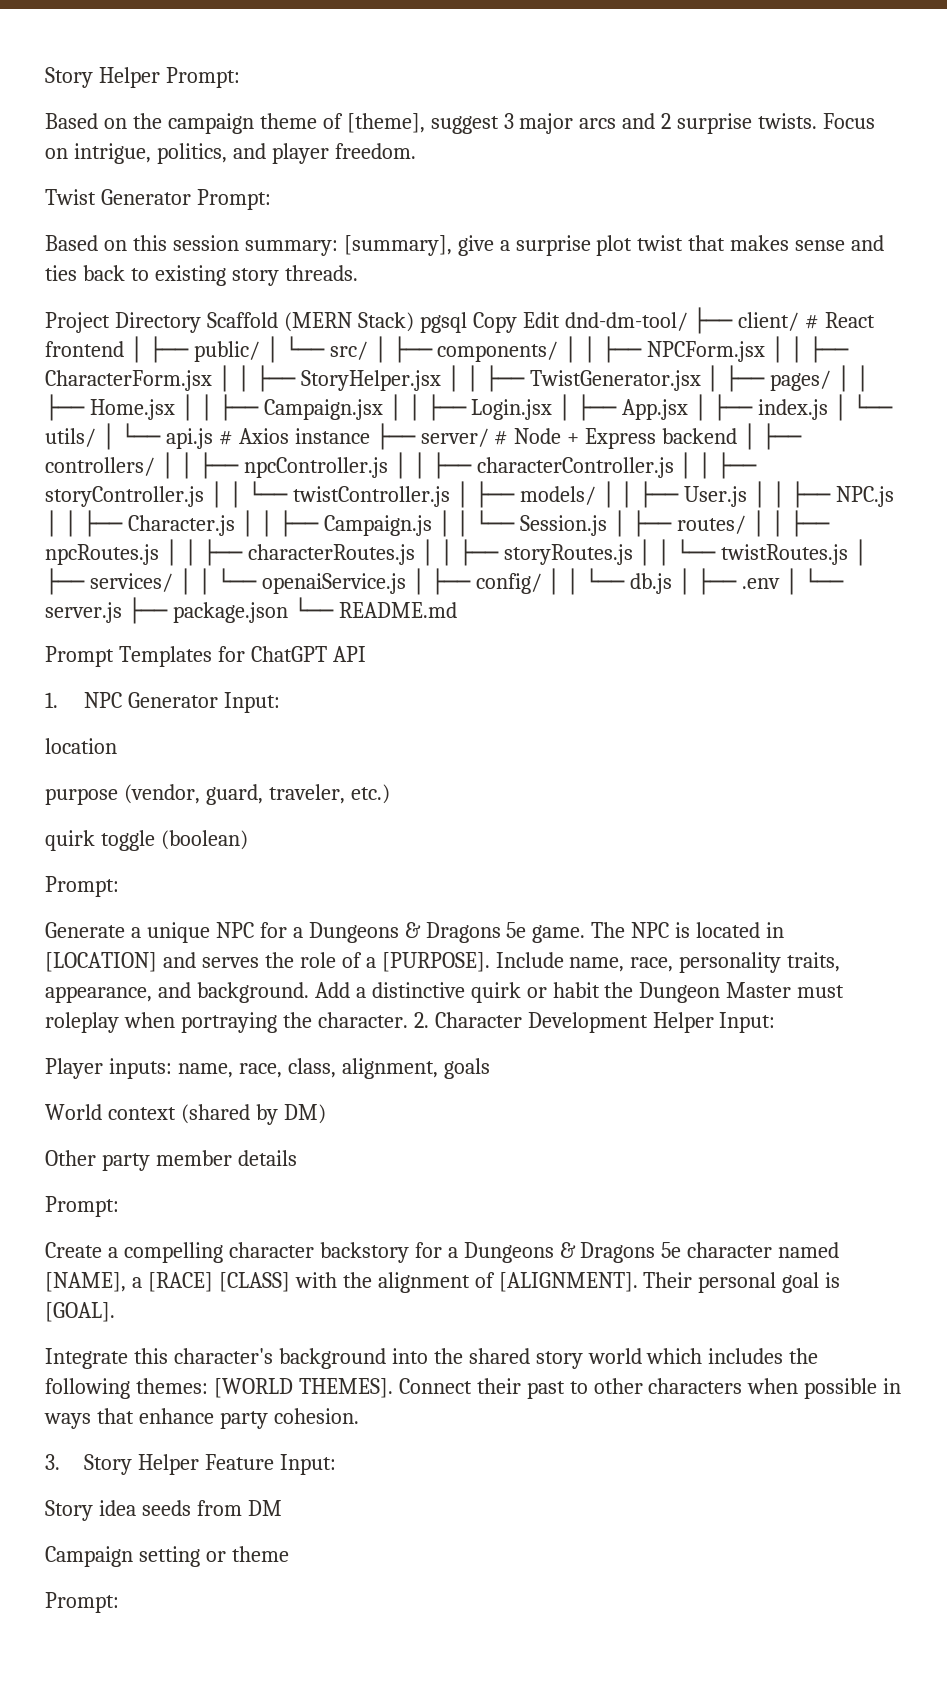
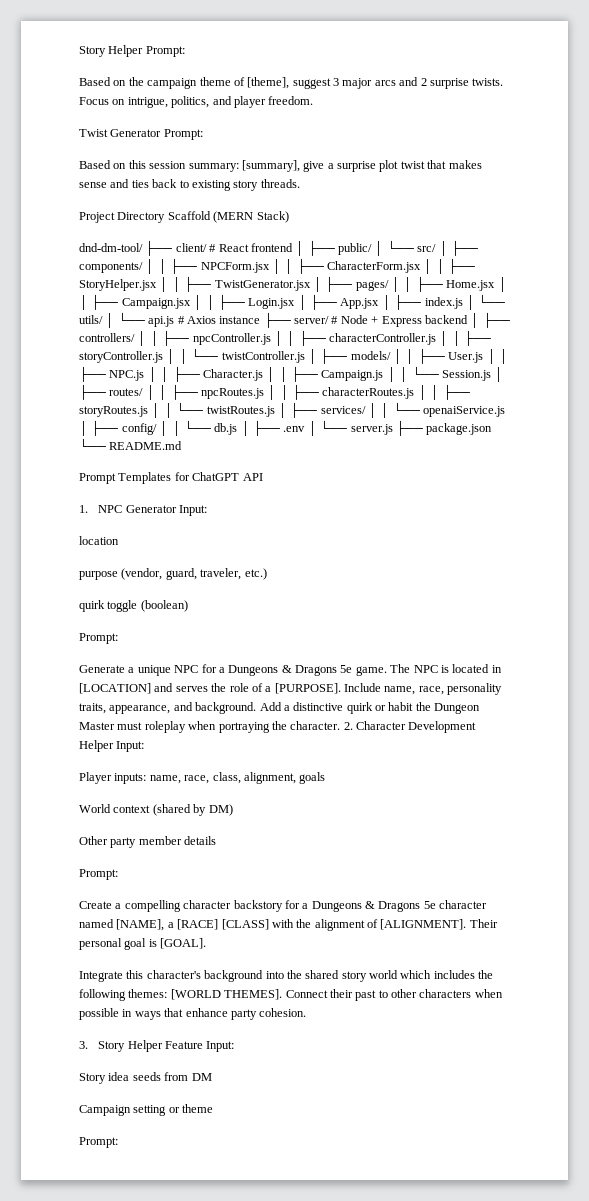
[419,312,560,333] pgsql Copy Edit -> (289, 217) //

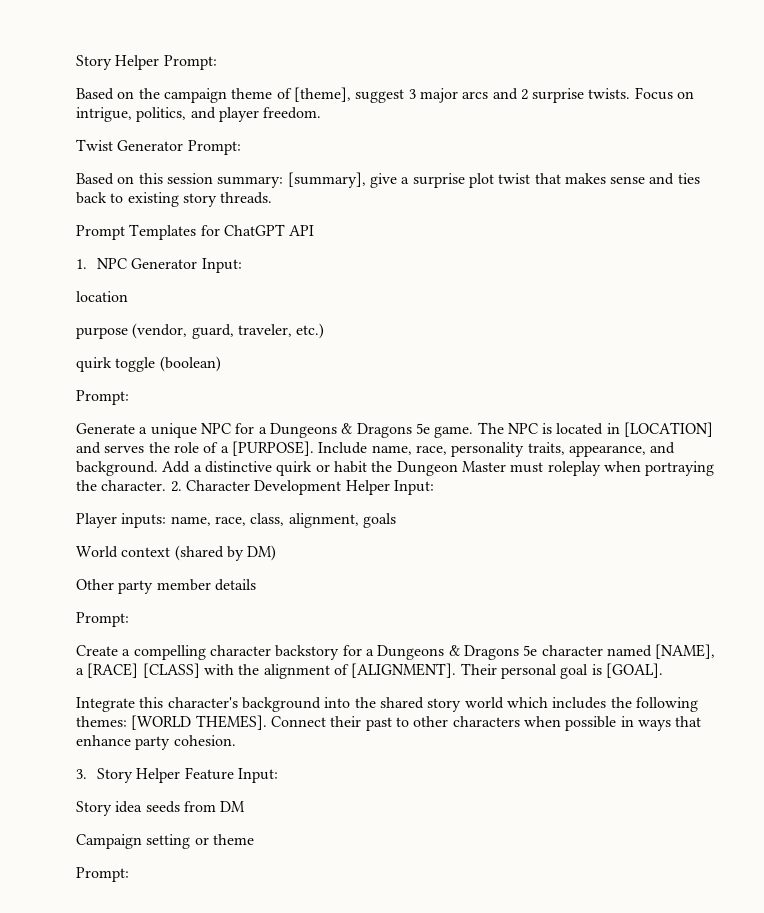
[79,211,289,223] [79,240,478,256] [79,258,476,274] [79,276,507,292] [79,294,506,310] [79,312,510,328] [79,330,492,346] [79,348,508,364] [79,366,504,382] [79,384,470,400] [79,402,506,418] [79,420,493,436] [79,438,183,450] // Project Directory Scaffold (MERN Stack) // dnd-dm-tool/ ├── client/ # React frontend │ ├── public/ │ └── src/ │ ├── components/ │ │ ├── NPCForm.jsx │ │ ├── CharacterForm.jsx │ │ ├── StoryHelper.jsx │ │ ├── TwistGenerator.jsx │ ├── pages/ │ │ ├── Home.jsx │ │ ├── Campaign.jsx │ │ ├── Login.jsx │ ├── App.jsx │ ├── index.js │ └── utils/ │ └── api.js # Axios instance ├── server/ # Node + Express backend │ ├── controllers/ │ │ ├── npcController.js │ │ ├── characterController.js │ │ ├── storyController.js │ │ └── twistController.js │ ├── models/ │ │ ├── User.js │ │ ├── NPC.js │ │ ├── Character.js │ │ ├── Campaign.js │ │ └── Session.js │ ├── routes/ │ │ ├── npcRoutes.js │ │ ├── characterRoutes.js │ │ ├── storyRoutes.js │ │ └── twistRoutes.js │ ├── services/ │ │ └── openaiService.js │ ├── config/ │ │ └── db.js │ ├── .env │ └── server.js ├── package.json └── README.md -> (273, 198) none

